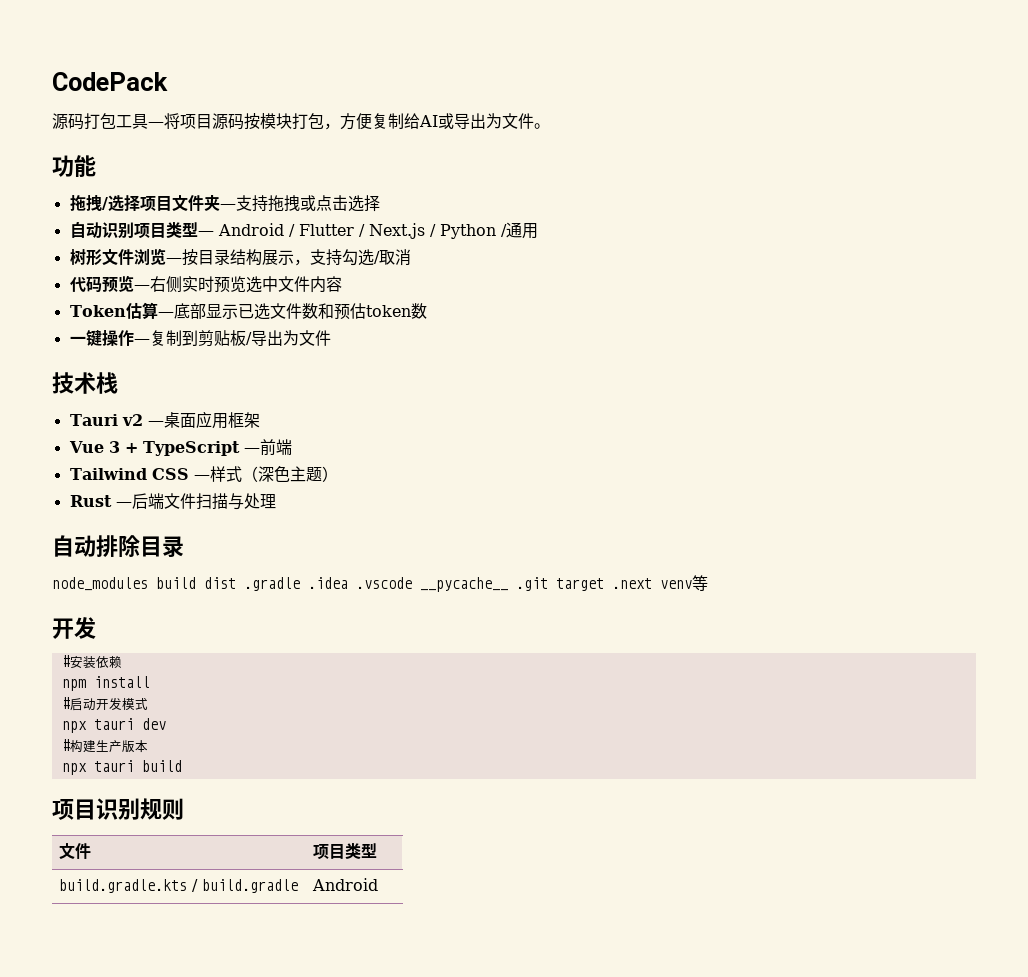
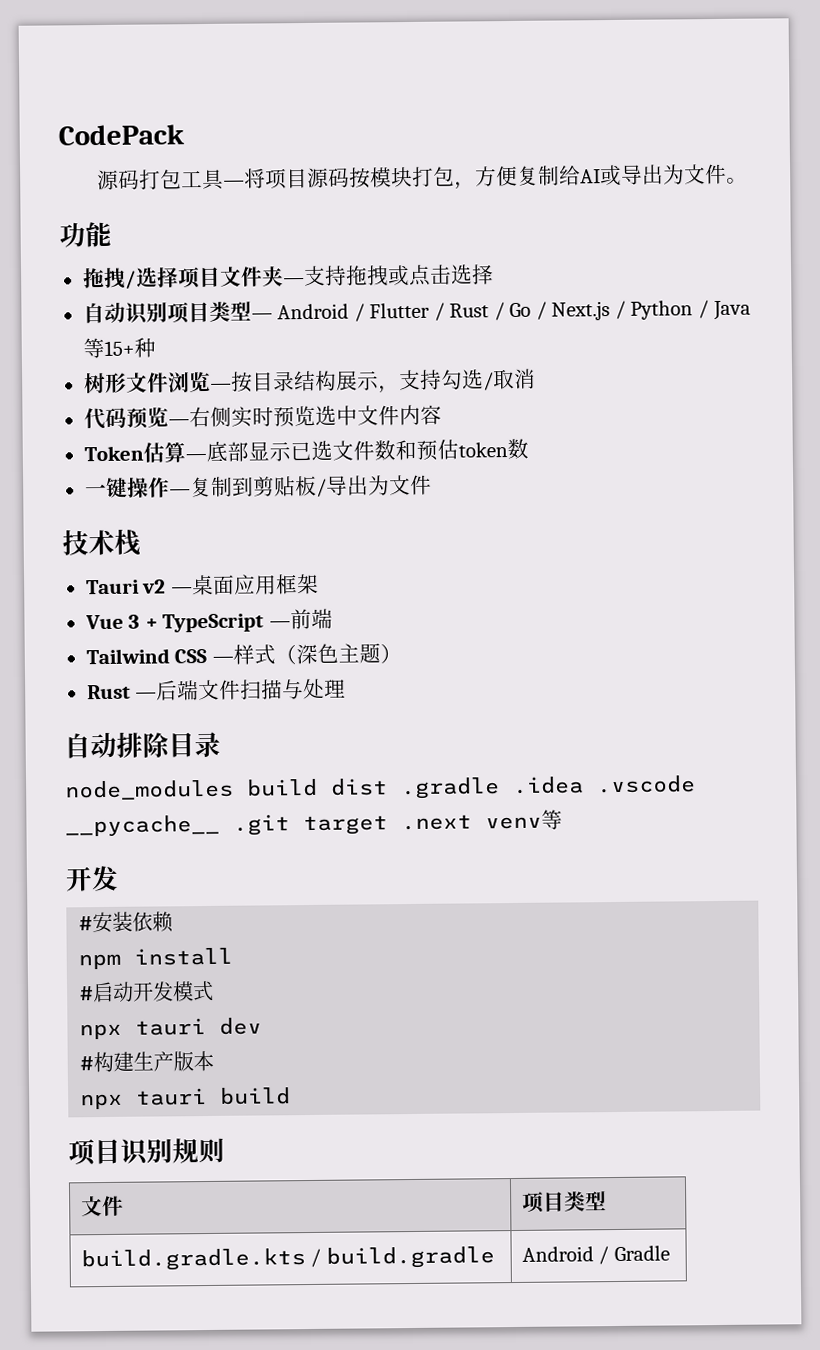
(365, 230) none -> [449,301,547,321] Rust / Go /
[505,222,538,239] 通用 -> [712,300,751,321] [82,337,156,359] Java等15+种
(378, 884) none -> [598,1245,670,1265] / Gradle

